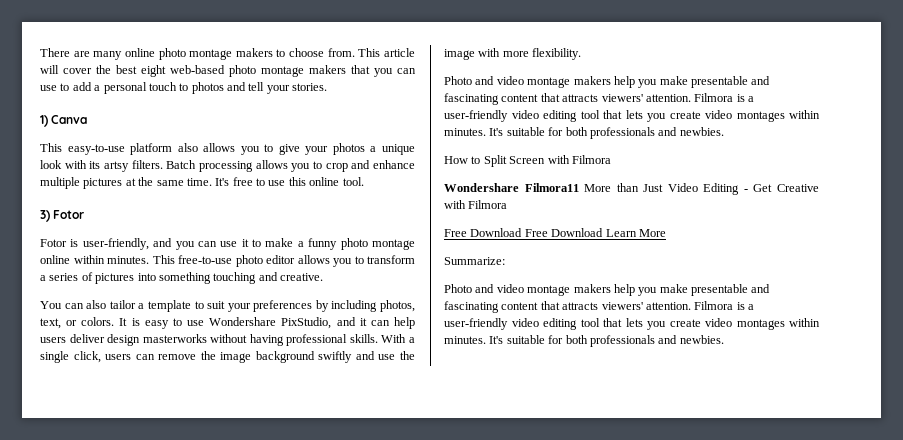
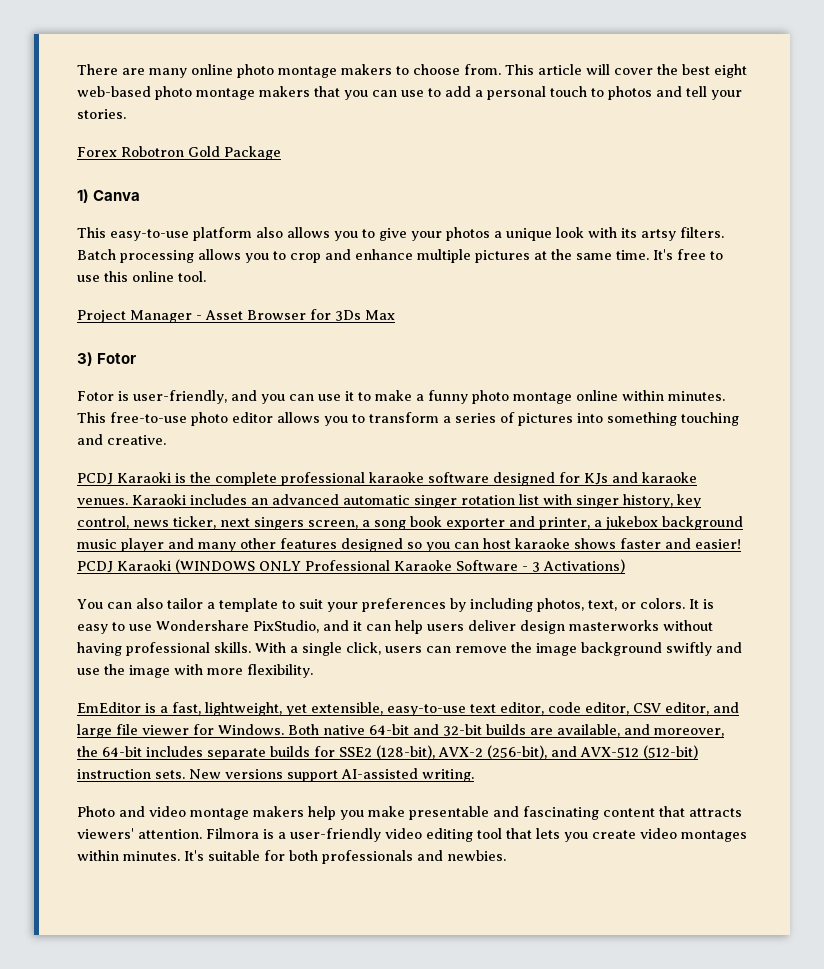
(328, 87) none -> [77,146,281,160] // Forex Robotron Gold Package
(364, 181) none -> [77,309,395,323] // Project Manager - Asset Browser for 3Ds Max
(323, 277) none -> [77,472,697,486] [77,494,701,508] [77,516,743,530] [77,538,741,552] [77,559,625,573] // PCDJ Karaoki is the complete professional karaoke software designed for KJs and karaoke venues. Karaoki includes an advanced automatic singer rotation list with singer history, key control, news ticker, next singers screen, a song book exporter and printer, a jukebox background music player and many other features designed so you can host karaoke shows faster and easier! PCDJ Karaoki (WINDOWS ONLY Professional Karaoke Software - 3 Activations)
[444,76,771,88] [444,93,754,105] [444,110,820,122] [444,127,724,139] [444,155,611,167] [444,183,819,195] [444,200,508,209] [444,228,666,237] [444,257,505,265] Photo and video montage makers help you make presentable and fascinating content that attracts viewers' attention. Filmora is a user-friendly video editing tool that lets you create video montages within minutes. It's suitable for both professionals and newbies. // How to Split Screen with Filmora // Wondershare Filmora11 More than Just Video Editing - Get Creative with Filmora // Free Download Free Download Learn More // Summarize: -> [77,702,739,716] [77,724,724,738] [77,745,698,760] [77,768,474,782] EmEditor is a fast, lightweight, yet extensible, easy-to-use text editor, code editor, CSV editor, and large file viewer for Windows. Both native 64-bit and 32-bit builds are available, and moreover, the 64-bit includes separate builds for SSE2 (128-bit), AVX-2 (256-bit), and AVX-512 (512-bit) instruction sets. New versions support AI-assisted writing.

